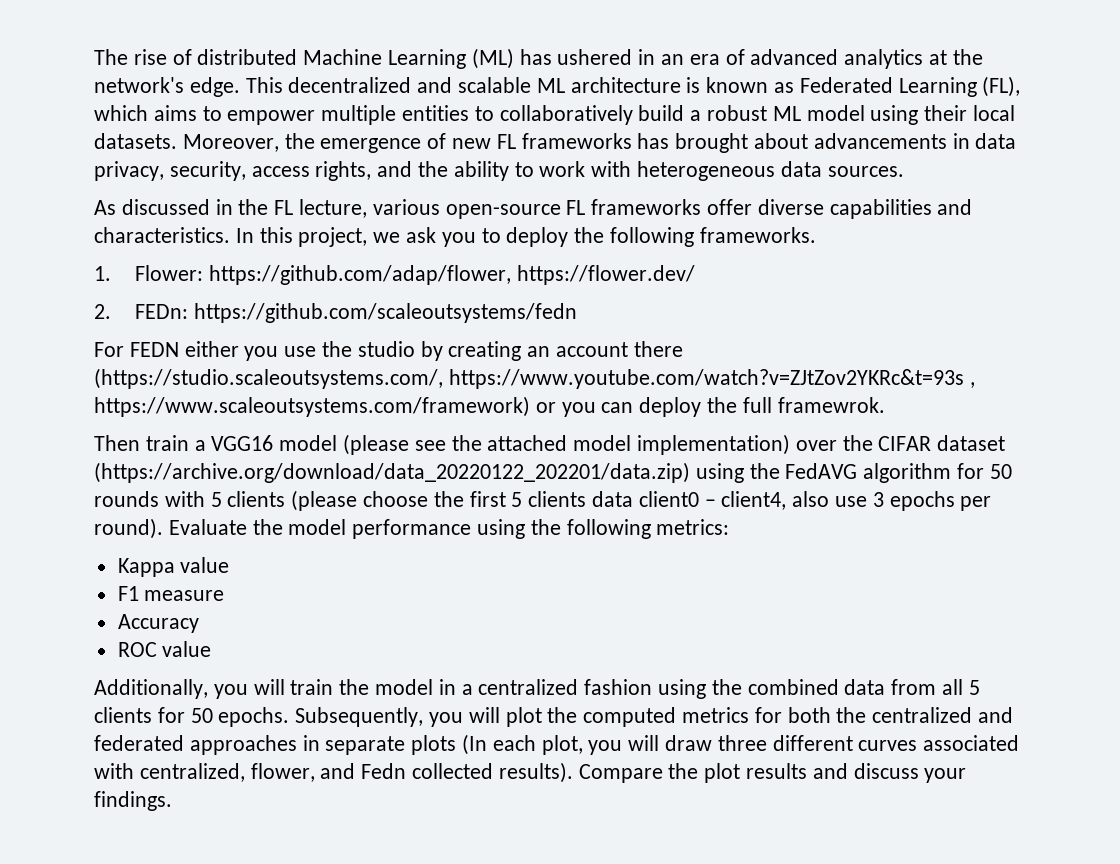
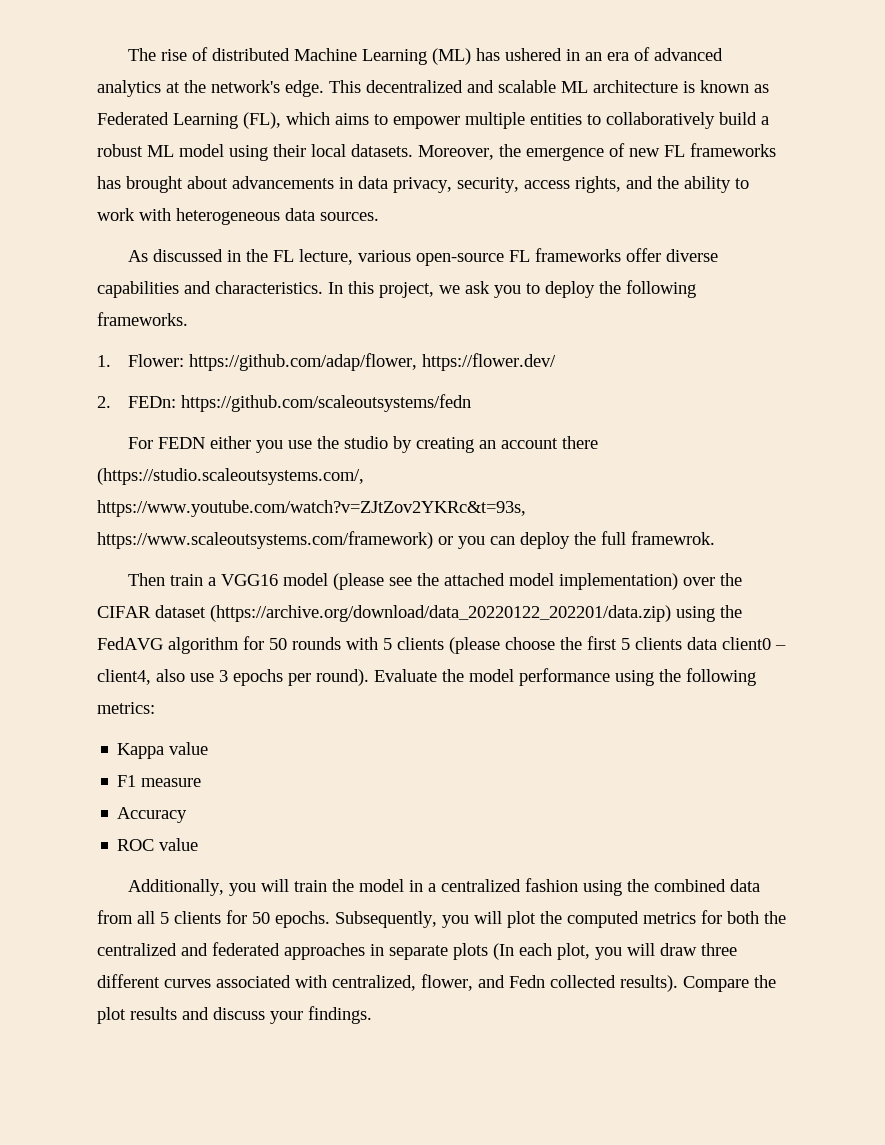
[448,369,975,389] https://www.youtube.com/watch?v=ZJtZov2YKRc&t=93s , -> [97,500,526,517] https://www.youtube.com/watch?v=ZJtZov2YKRc&t=93s,

